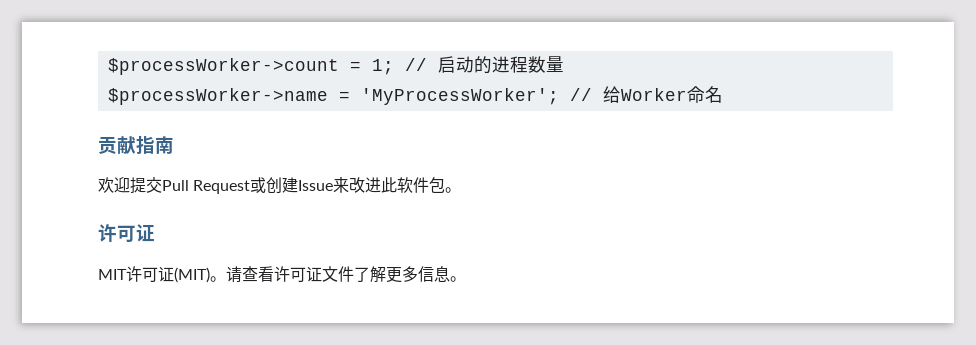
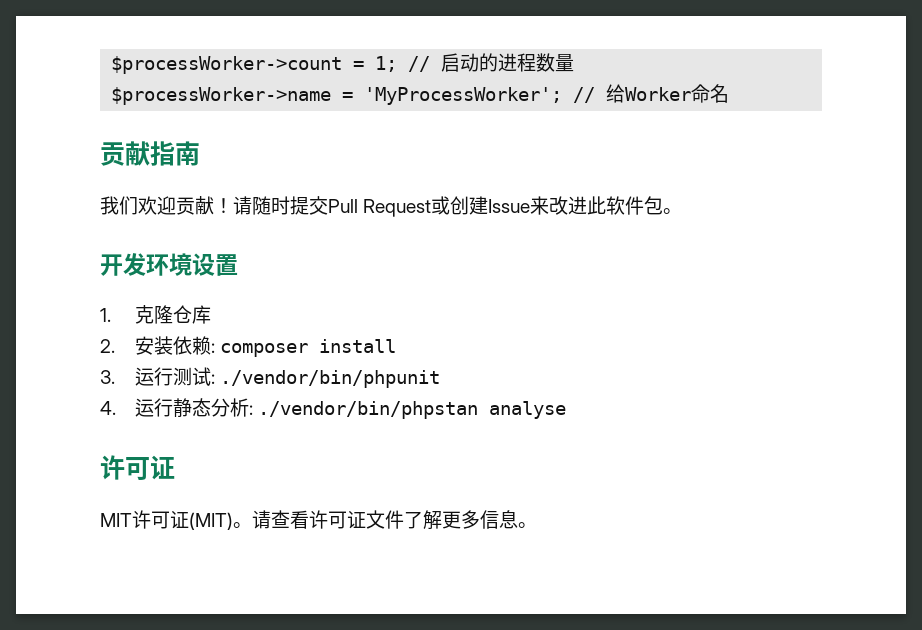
[98,177,130,193] 欢迎 -> [100,196,290,215] 我们欢迎贡献！请随时
(462, 190) none -> [100,253,238,276] [100,305,211,324] [100,336,397,357] [100,367,441,388] [100,398,567,419] // 开发环境设置 // 1.克隆仓库 // 2.安装依赖: composer install // 3.运行测试: ./vendor/bin/phpunit // 4.运行静态分析: ./vendor/bin/phpstan analyse

